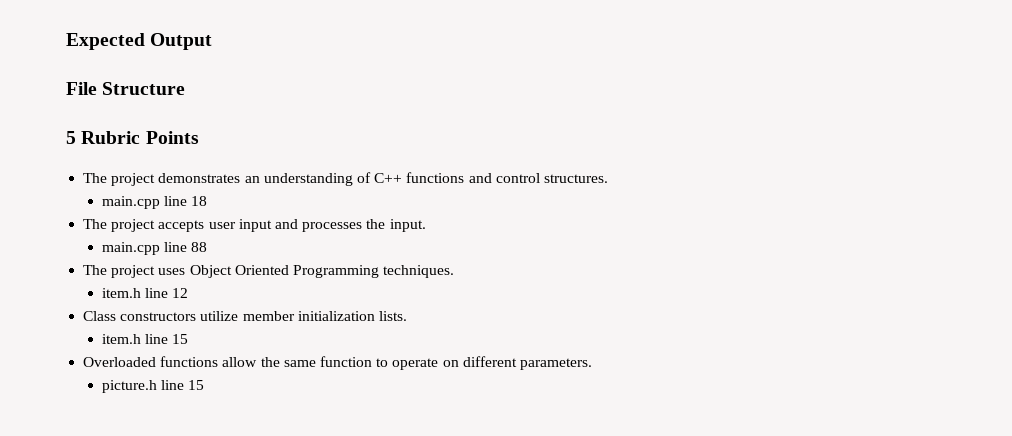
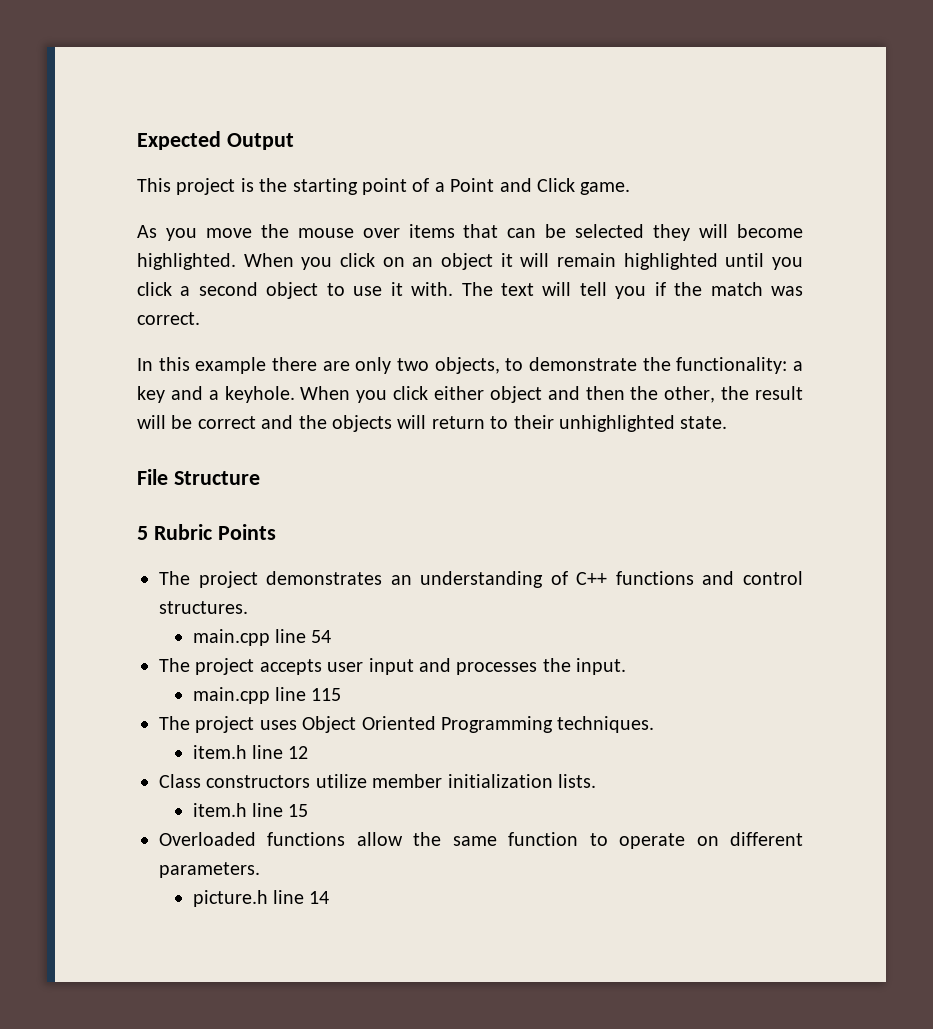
(213, 41) none -> [137,178,631,195] [137,224,803,241] [137,253,804,270] [137,282,803,299] [137,312,200,325] [137,357,803,374] [137,386,803,403] [137,415,728,432] // This project is the starting point of a Point and Click game. // As you move the mouse over items that can be selected they will become highlighted. When you click on an object it will remain highlighted until you click a second object to use it with. The text will tell you if the match was correct. // In this example there are only two objects, to demonstrate the functionality: a key and a keyhole. When you click either object and then the other, the result will be correct and the objects will return to their unhighlighted state.
[191,196,208,206] 18 -> [311,630,332,643] 54
[191,242,208,252] 88 -> [311,688,342,701] 115
[188,380,205,390] 15 -> [309,891,330,904] 14

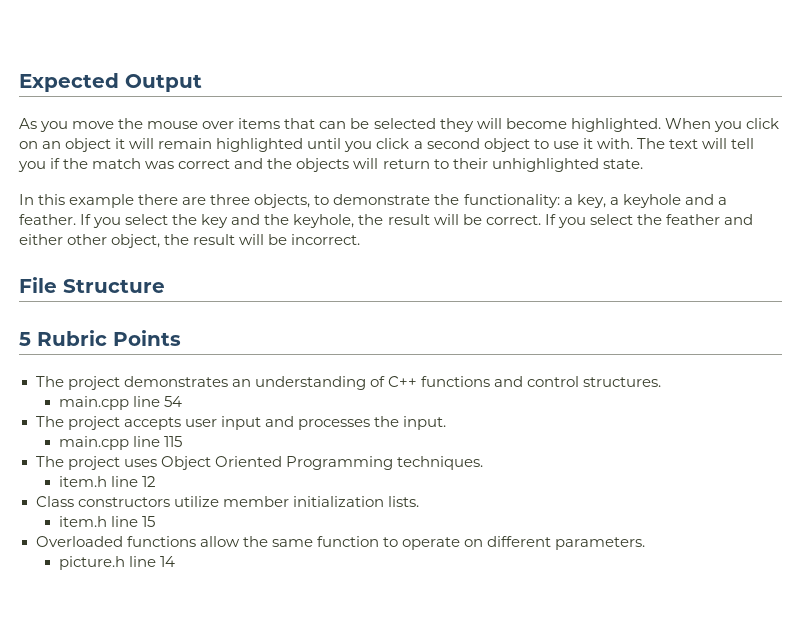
[137,178,631,195] // This project is the starting point of a Point and Click game. -> (202, 83) none
[137,312,200,325] [137,357,803,374] [137,386,803,403] [137,415,193,429] correct. // In this example there are only two objects, to demonstrate the functionality: a key and a keyhole. When you click either object and then the other, the result will be -> (175, 165) none
(728, 422) none -> [19,194,727,208] [19,214,753,228] [19,234,361,248] // In this example there are three objects, to demonstrate the functionality: a key, a keyhole and a feather. If you select the key and the keyhole, the result will be correct. If you select the feather and either other object, the result will be incorrect.

